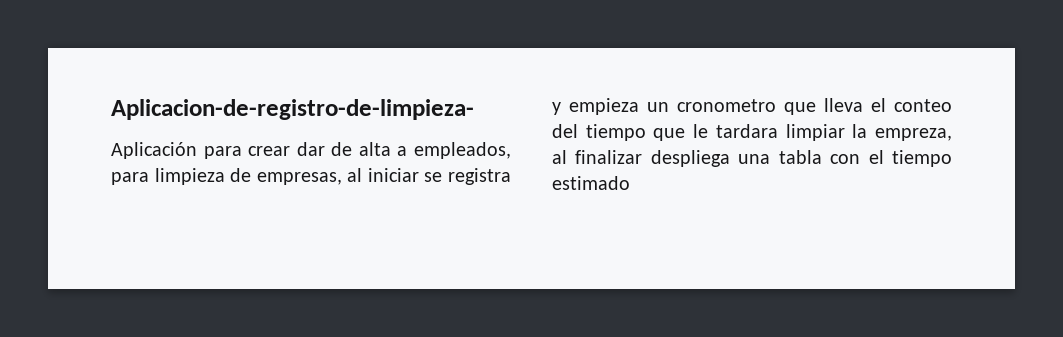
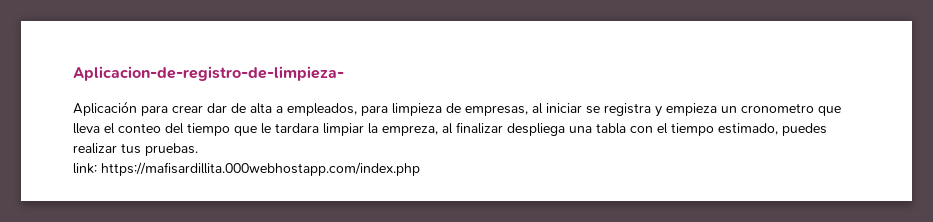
[552,176,630,190] estimado -> [718,123,827,136] [73,143,198,156] [73,162,420,176] estimado, puedes realizar tus pruebas. // link: https://mafisardillita.000webhostapp.com/index.php

